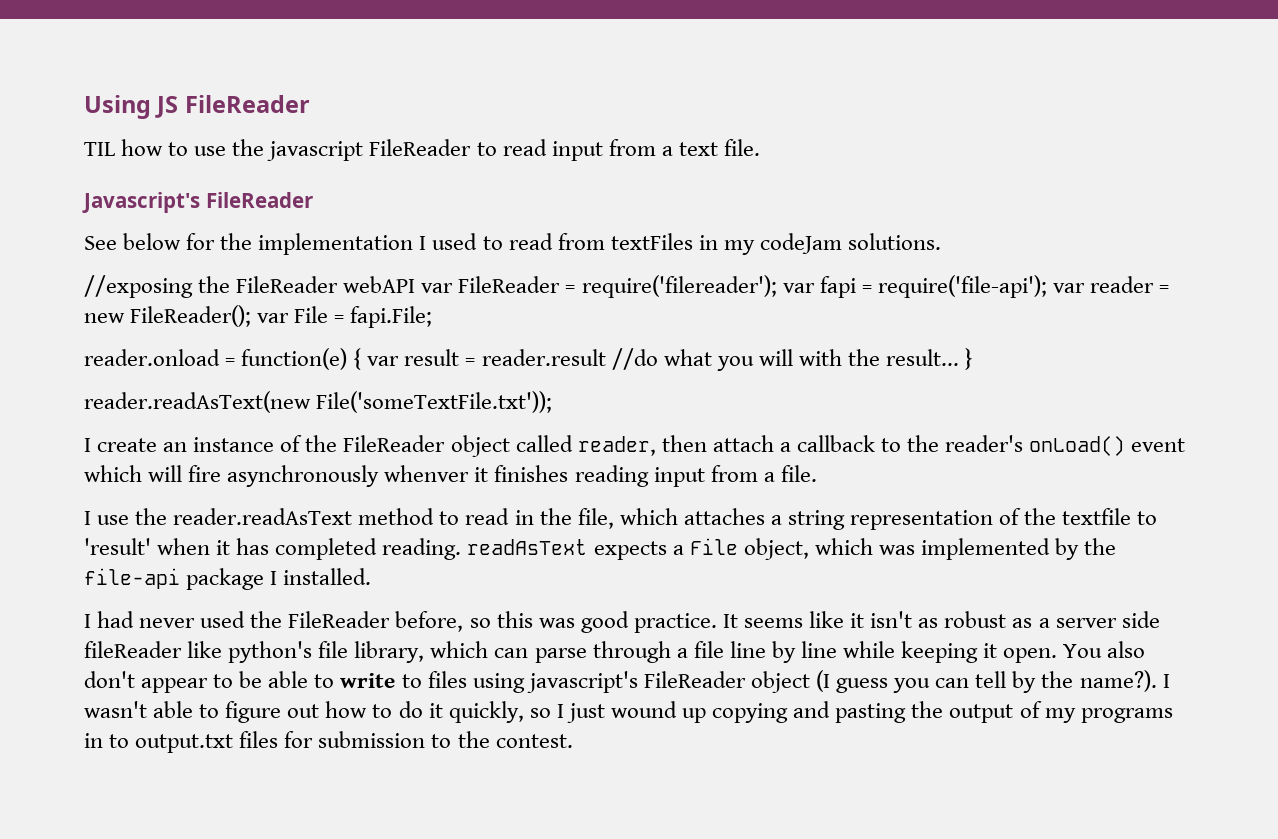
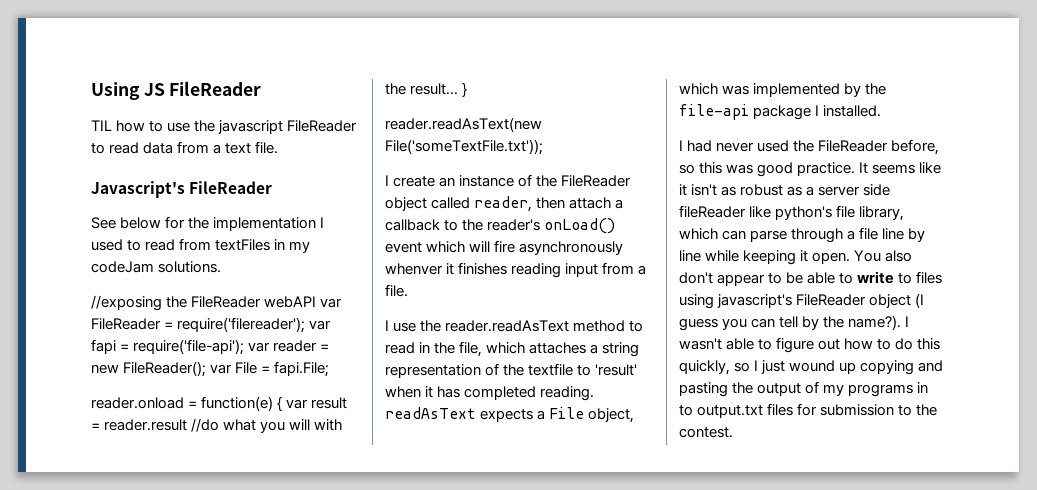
[551,141,603,161] input -> [143,142,174,154] data
[428,703,443,718] it -> [917,338,941,350] this

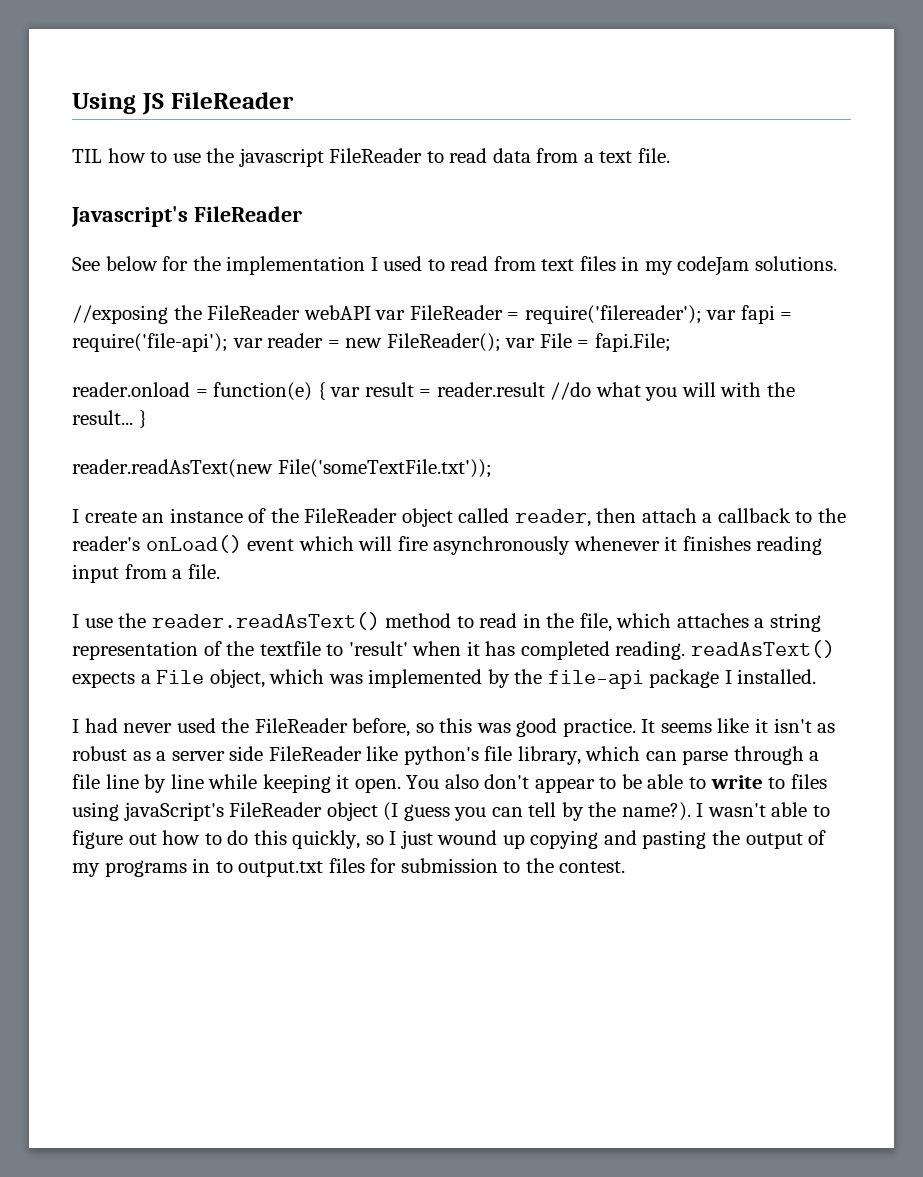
[215,239,271,251] textFiles -> [541,256,616,271] text files
[385,263,443,275] whenver -> [573,536,660,551] whenever
[445,320,570,332] reader.readAsText -> [151,612,380,630] reader.readAsText()
[385,407,476,419] readAsText -> [690,640,835,658] readAsText()
[679,205,746,218] fileReader -> [268,746,362,761] FileReader
[717,294,793,308] javascript's -> [123,802,224,821] javaScript's

